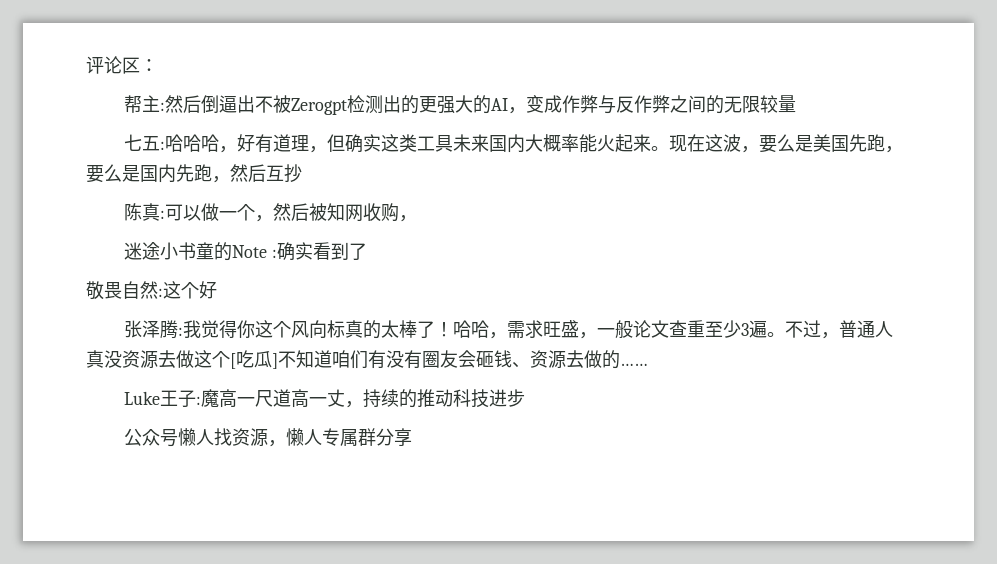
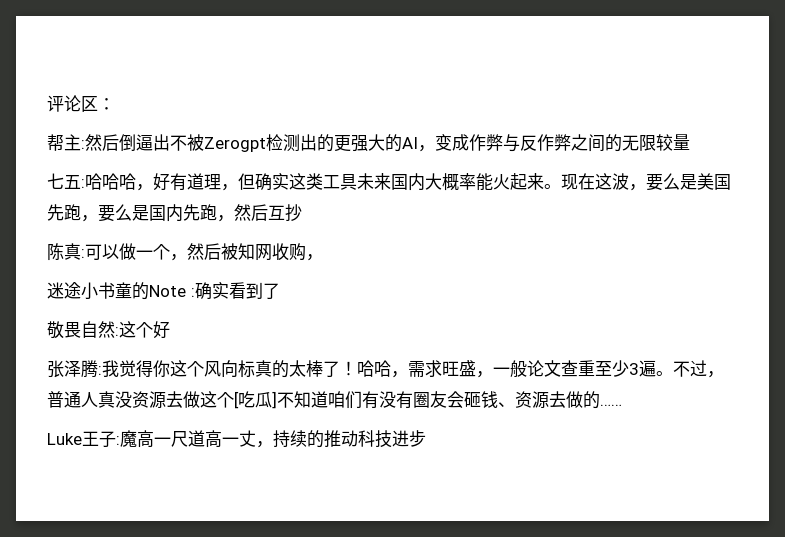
[124,428,413,447] // 公众号懒人找资源，懒人专属群分享 -> (426, 438) none

